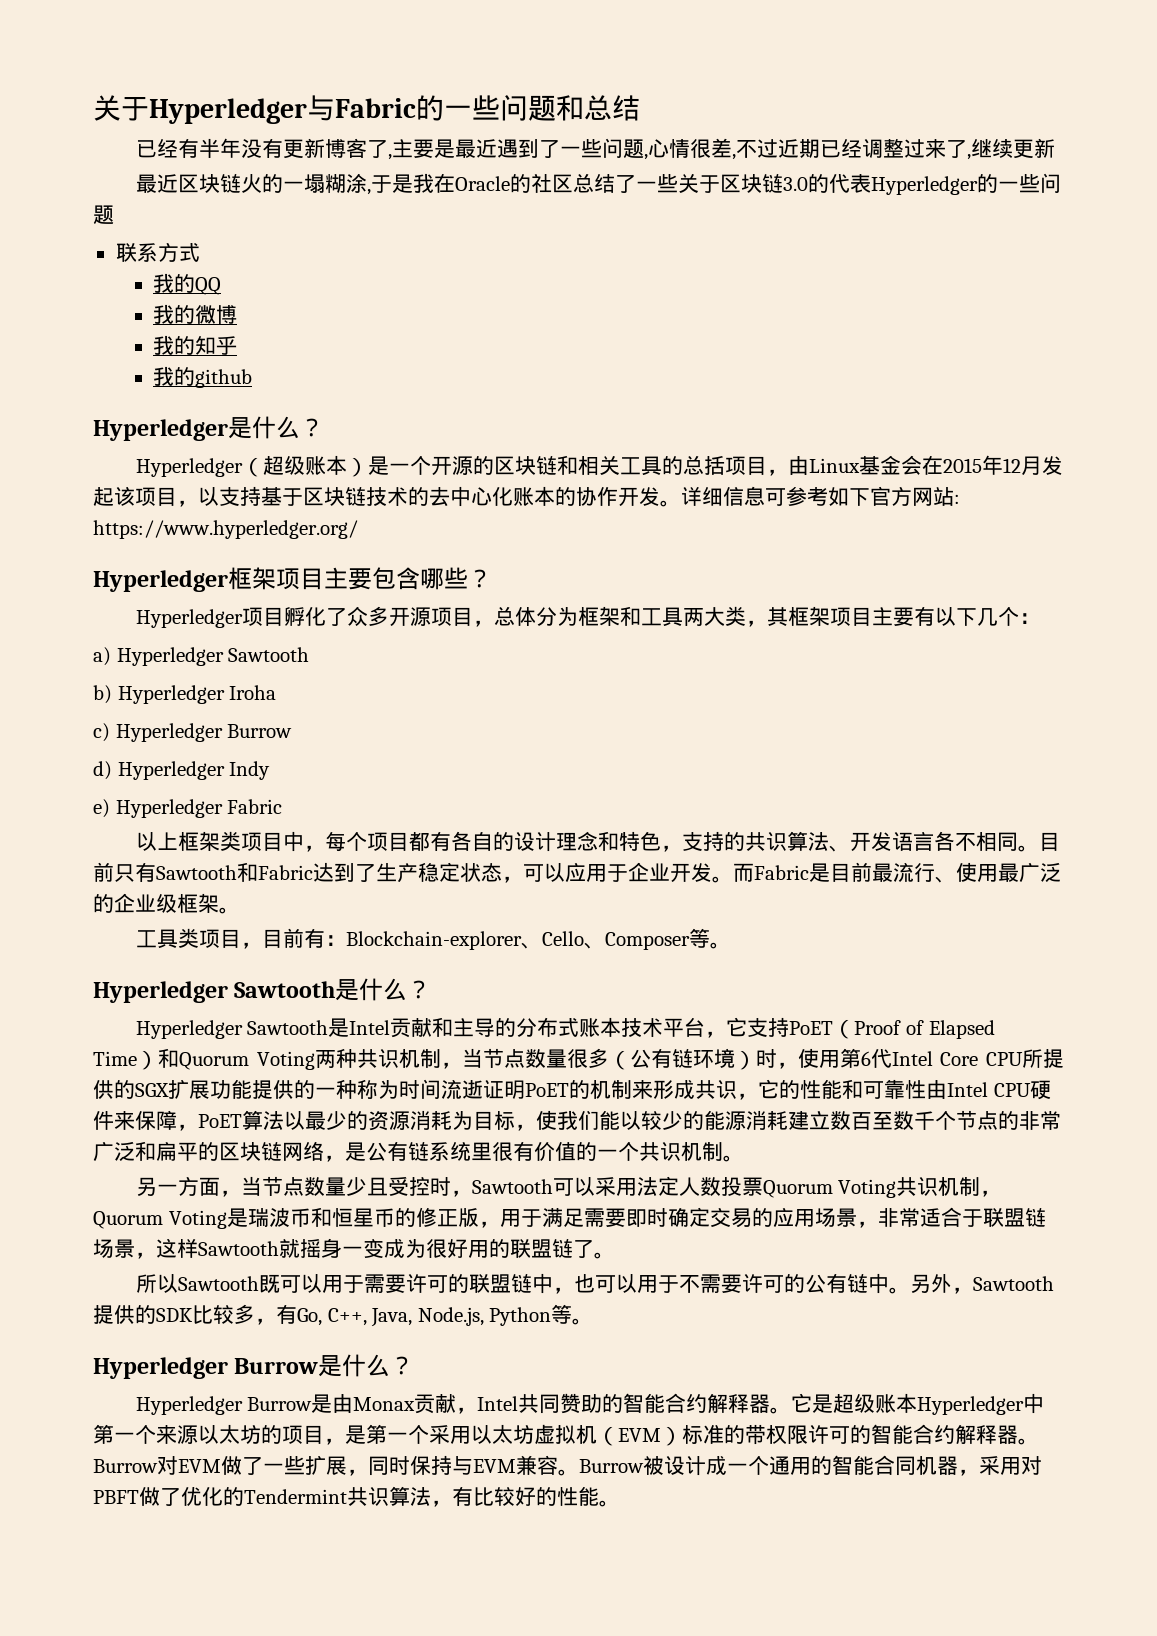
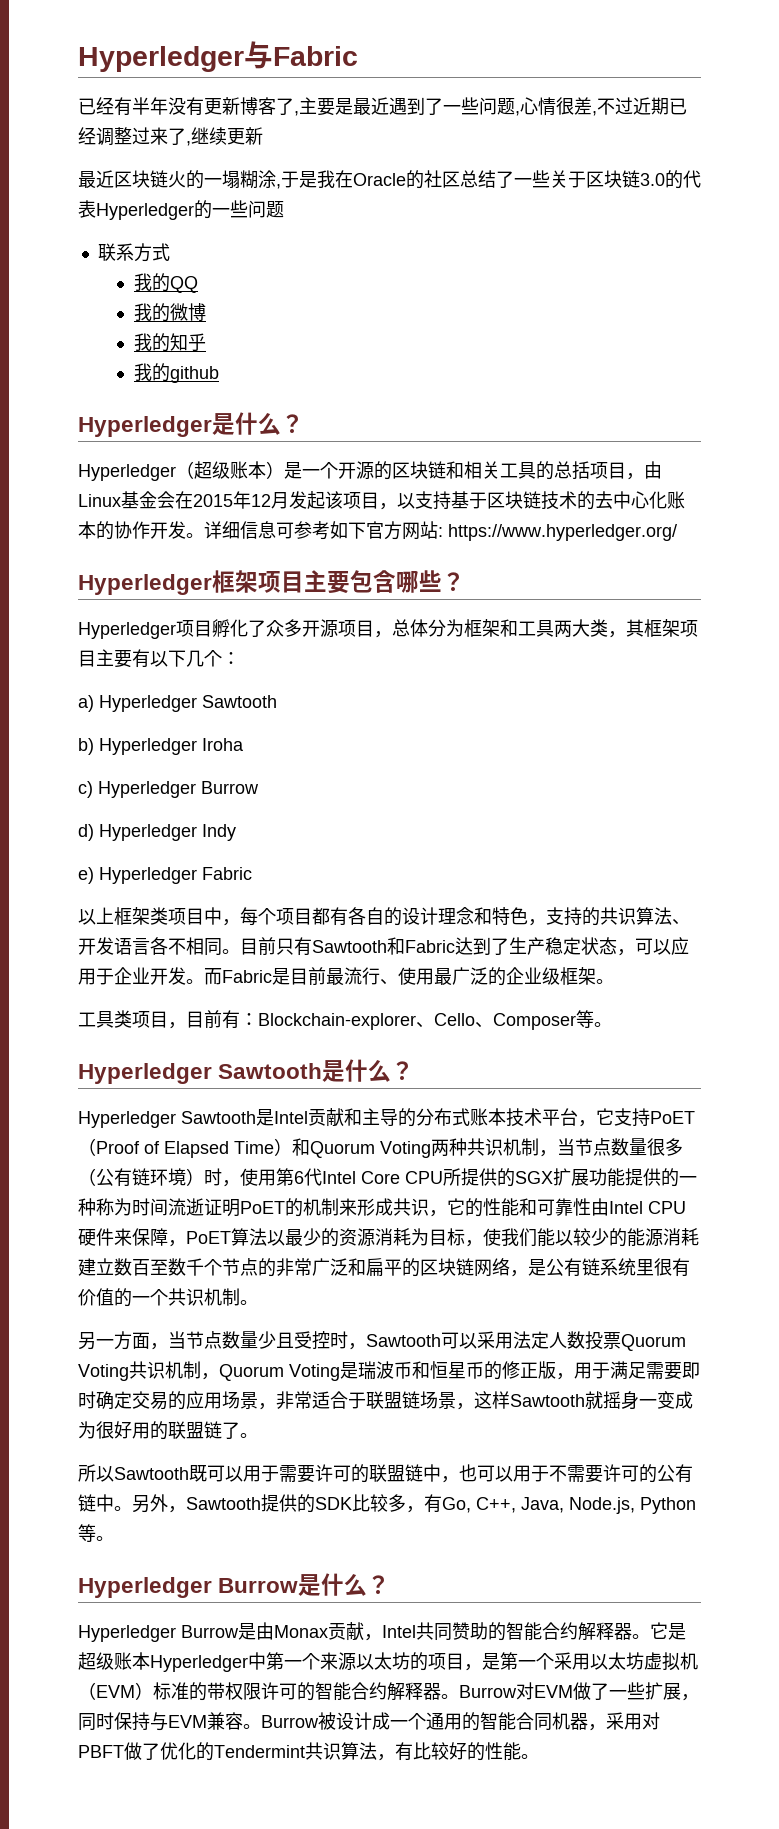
[93,95,149,121] 关于 -> (78, 59) none
[416,95,640,121] 的一些问题和总结 -> (358, 56) none

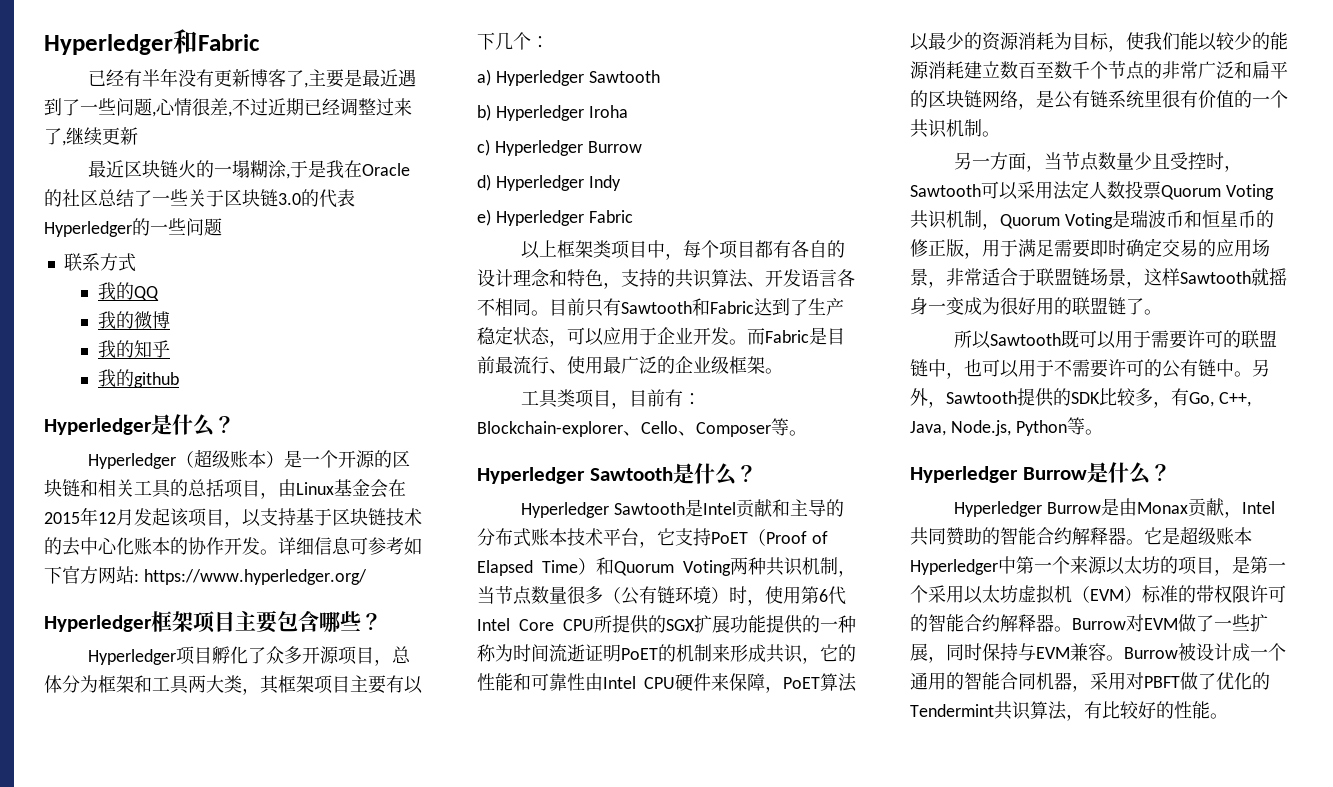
[78,41,273,72] Hyperledger与 -> [44,29,198,55] Hyperledger和

